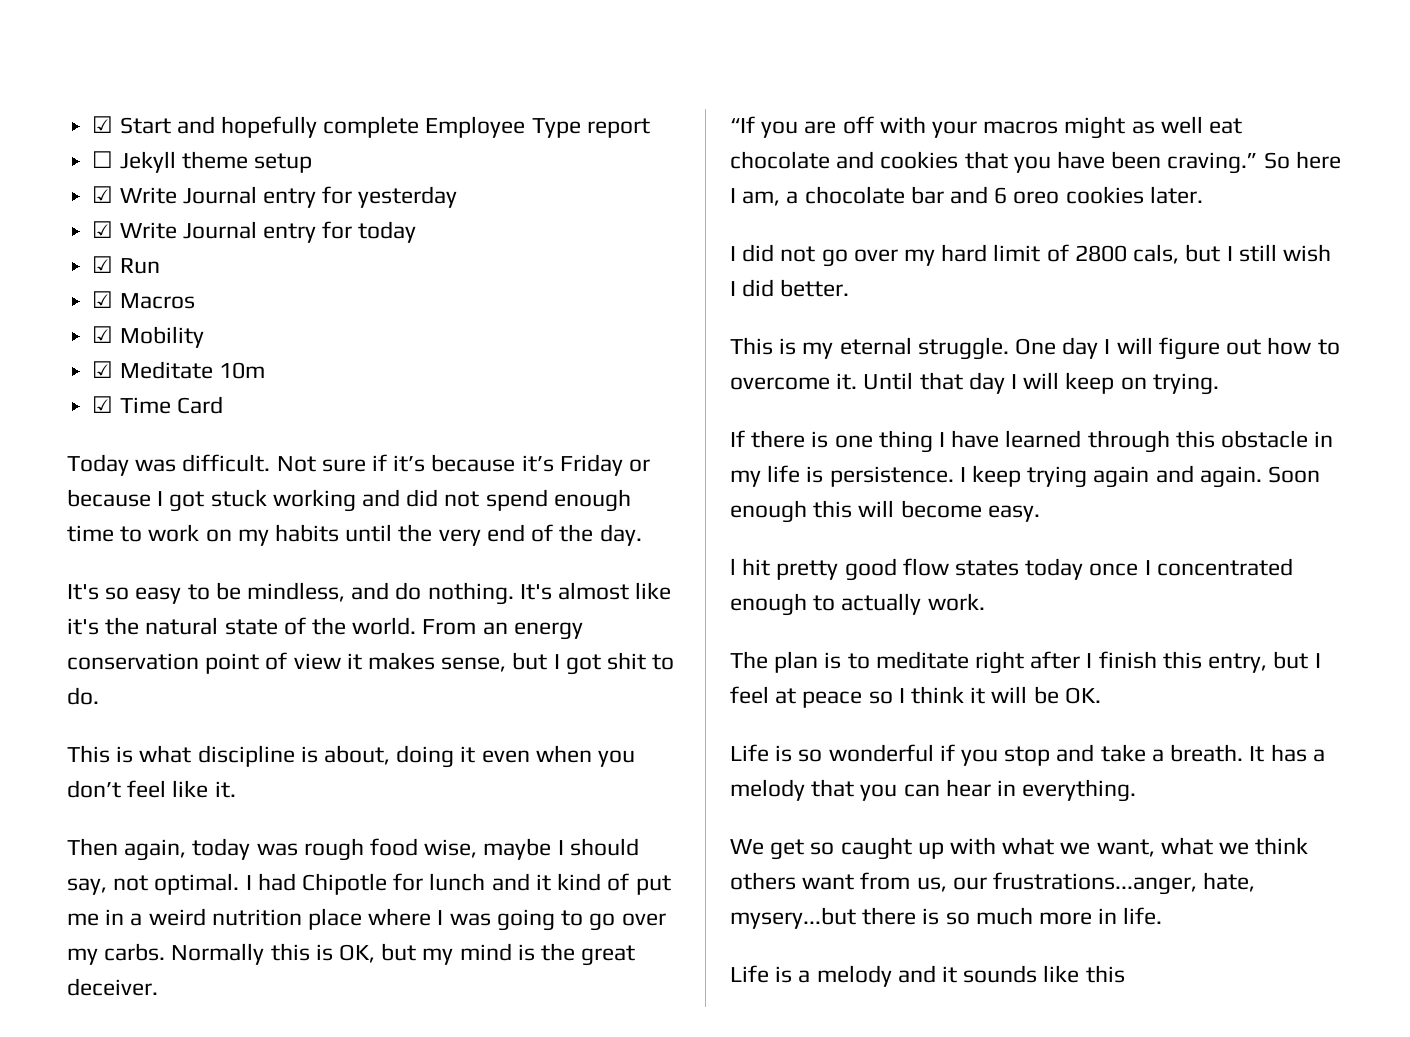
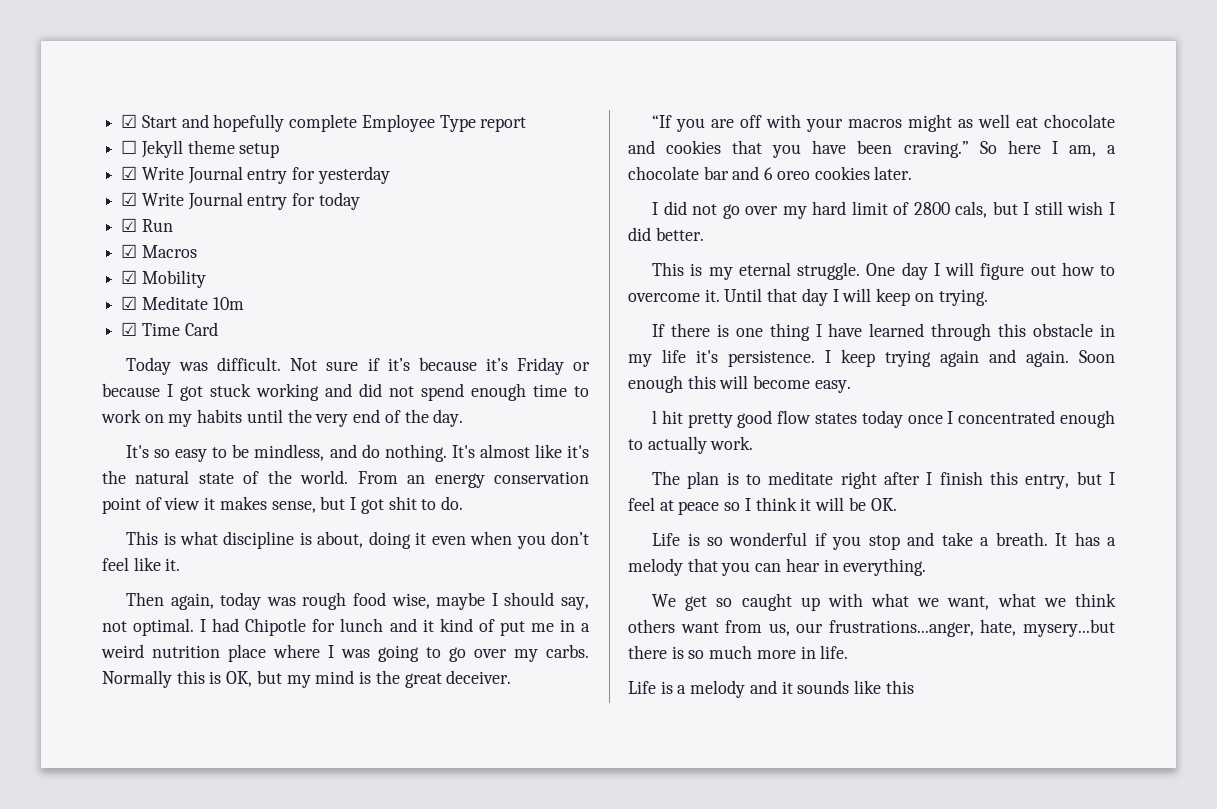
[806,466,824,483] is -> [696,350,718,363] it's

